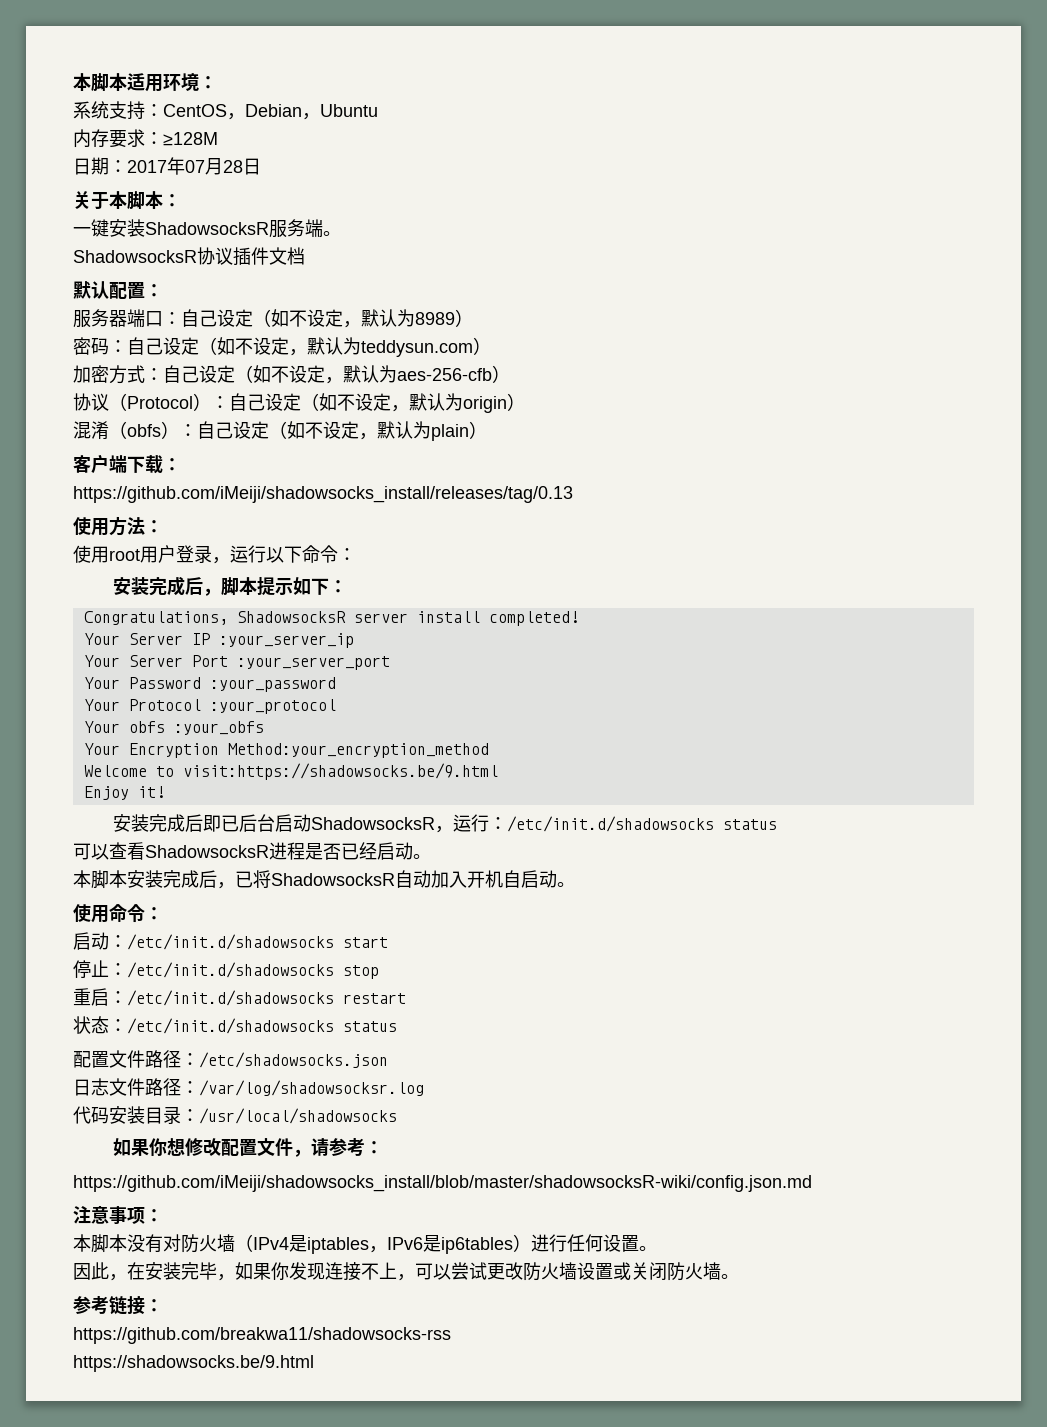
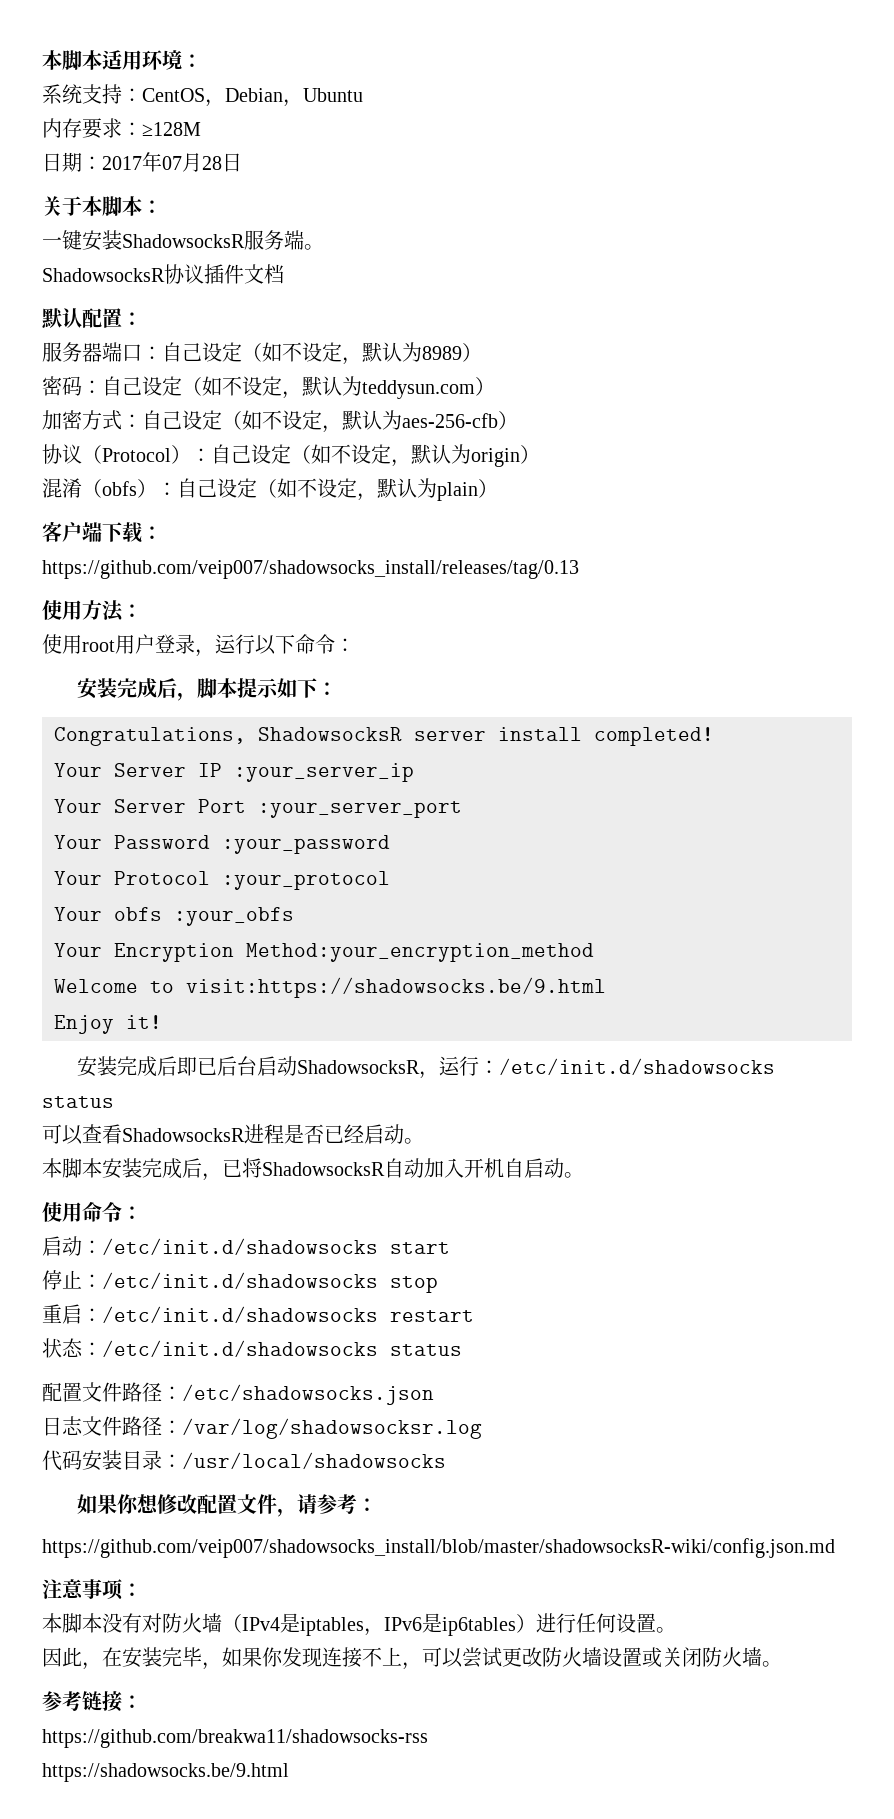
[73,486,573,503] https://github.com/iMeiji/shadowsocks_install/releases/tag/0.13 -> [42,560,579,579] https://github.com/veip007/shadowsocks_install/releases/tag/0.13
[73,1175,812,1192] https://github.com/iMeiji/shadowsocks_install/blob/master/shadowsocksR-wiki/config.json.md -> [42,1538,835,1558] https://github.com/veip007/shadowsocks_install/blob/master/shadowsocksR-wiki/config.json.md

